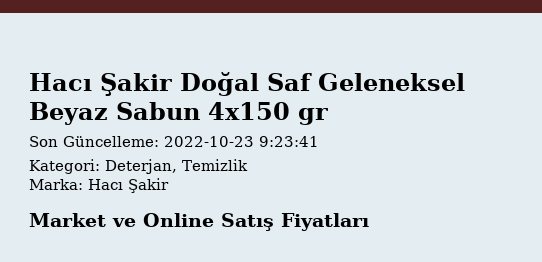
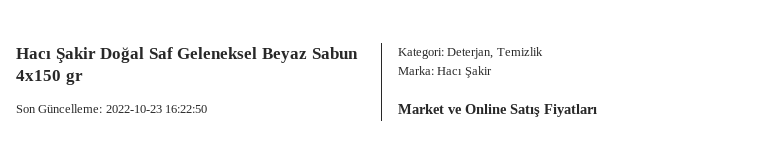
[259,136,319,147] 9:23:41 -> [165,105,208,113] 16:22:50

